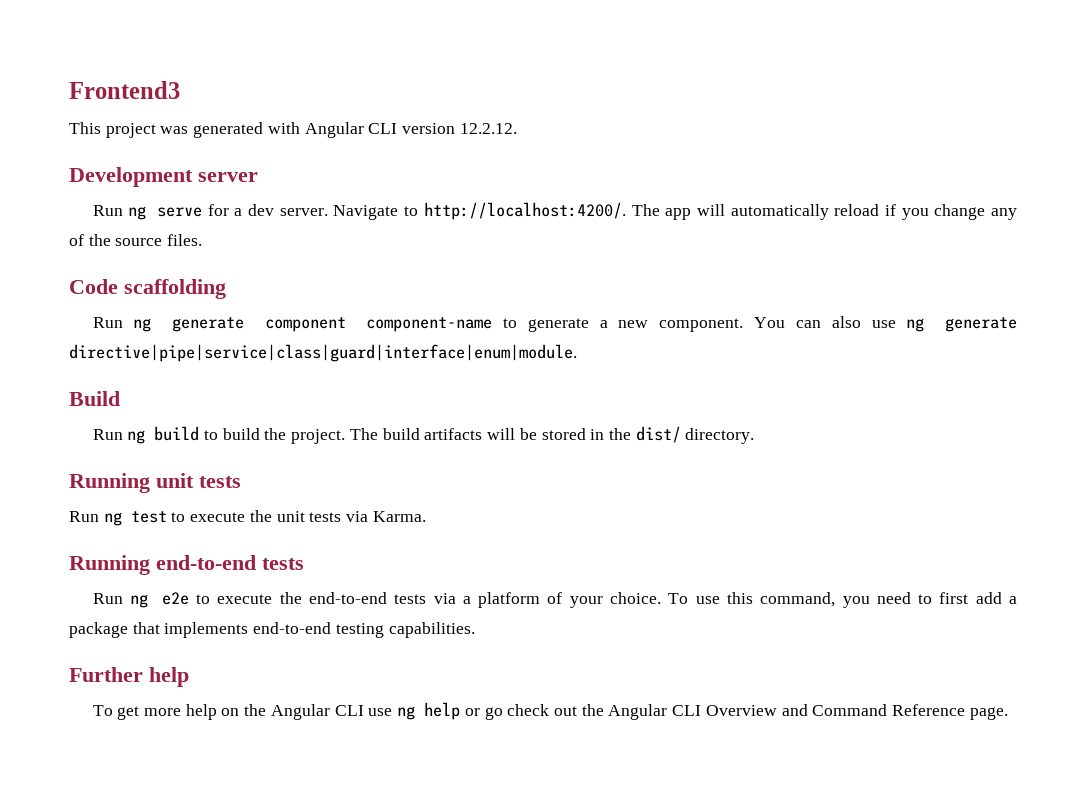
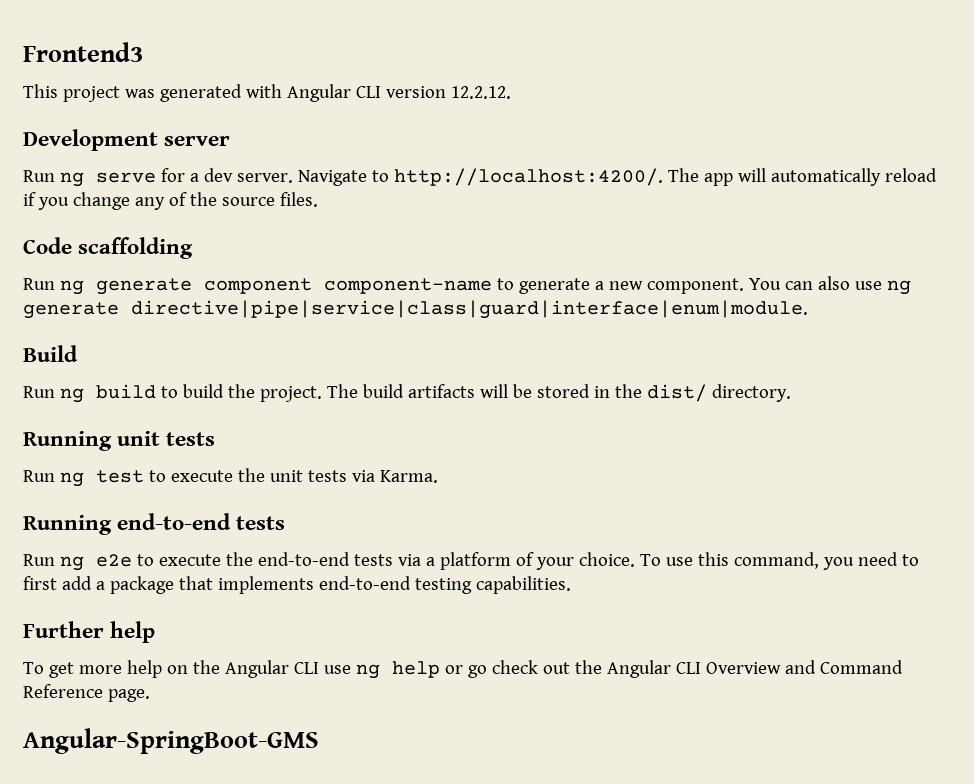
(1008, 713) none -> [23,728,319,754] // Angular-SpringBoot-GMS

